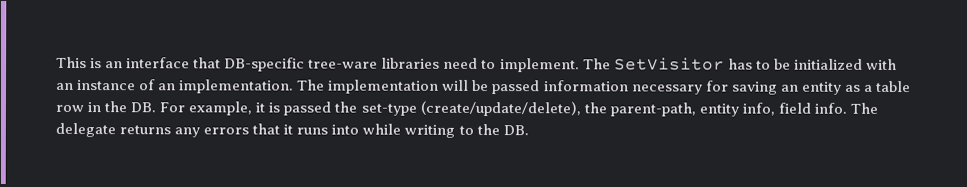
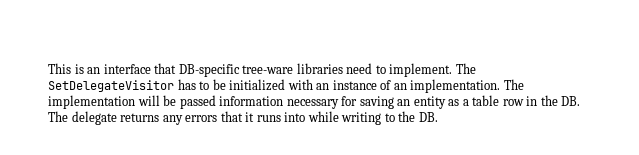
[613,57,725,71] SetVisitor -> [48,80,174,92] SetDelegateVisitor
[159,100,847,117] For example, it is passed the set-type (create/update/delete), the parent-path, entity info, field info. -> (581, 101) none

